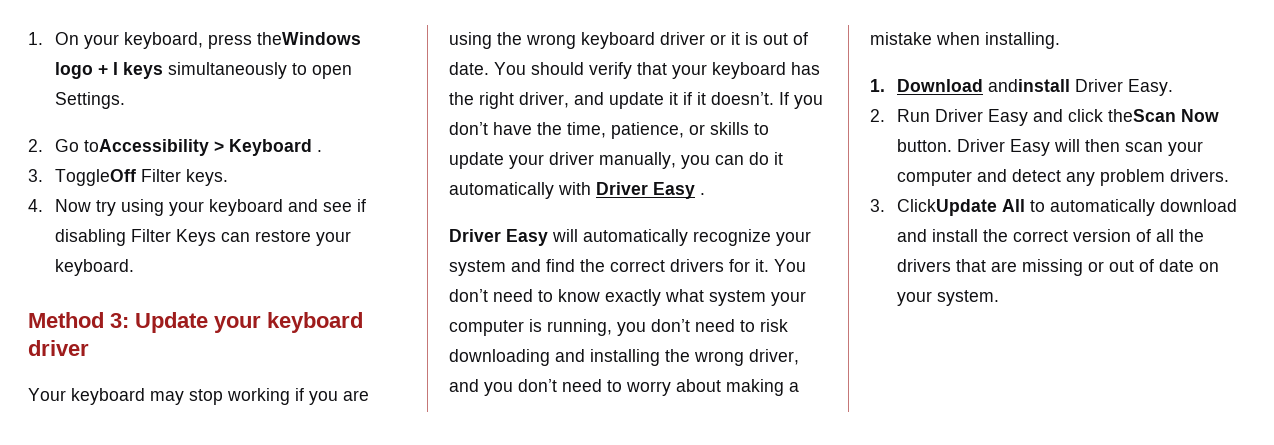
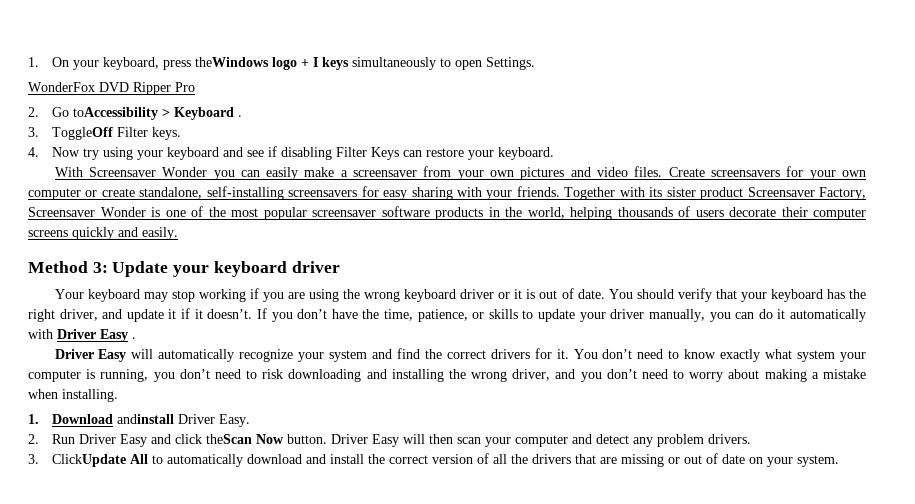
(126, 100) none -> [28,82,195,95] // WonderFox DVD Ripper Pro
(135, 267) none -> [54,166,867,180] [28,186,867,200] [28,206,866,220] [28,227,178,240] // With Screensaver Wonder you can easily make a screensaver from your own pictures and video files. Create screensavers for your own computer or create standalone, self-installing screensavers for easy sharing with your friends. Together with its sister product Screensaver Factory, Screensaver Wonder is one of the most popular screensaver software products in the world, helping thousands of users decorate their computer screens quickly and easily.

